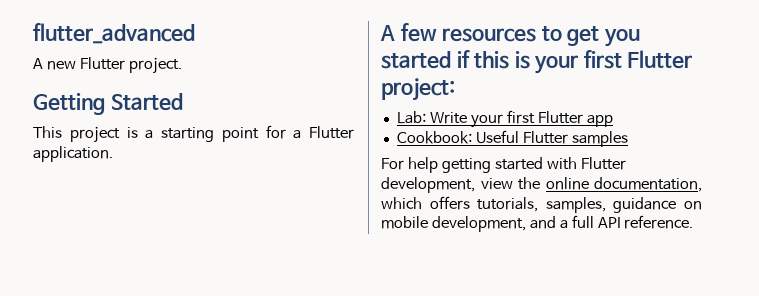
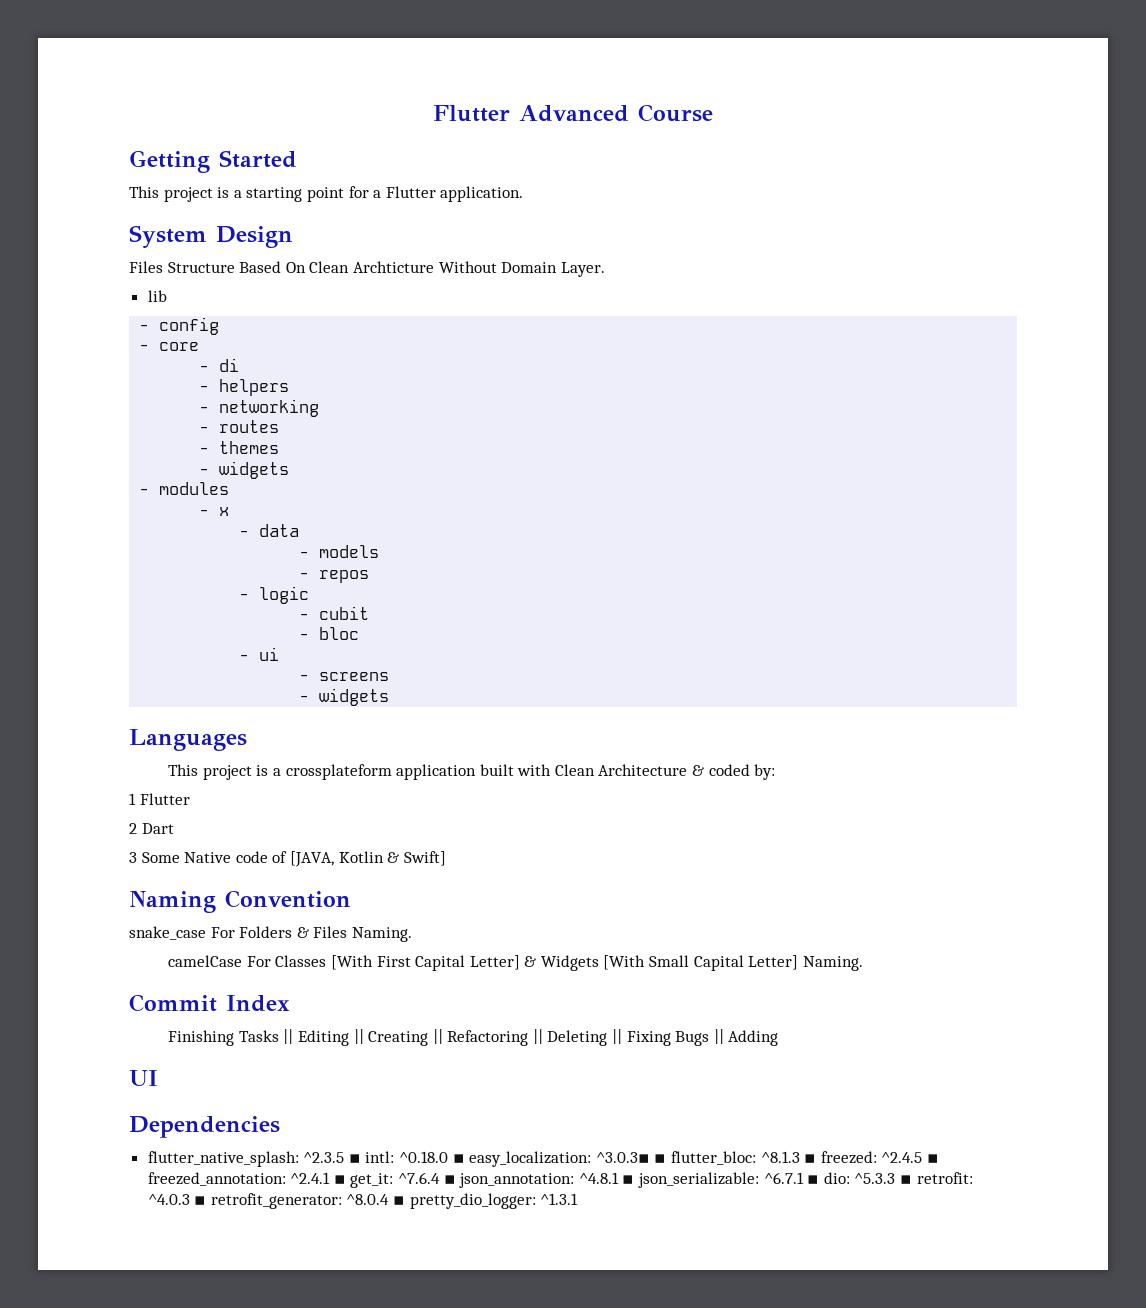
[33,23,195,44] [33,57,182,74] flutter_advanced // A new Flutter project. -> [433,104,713,122] Flutter Advanced Course
[380,23,640,47] [381,50,693,74] [381,78,455,101] [396,110,613,128] [396,130,628,147] [381,157,626,173] [381,177,702,193] [381,196,702,213] [381,215,694,232] A few resources to get you started if this is your first Flutter project: // Lab: Write your first Flutter app // Cookbook: Useful Flutter samples // For help getting started with Flutter development, view the online documentation, which offers tutorials, samples, guidance on mobile development, and a full API reference. -> [129,225,293,248] [129,261,605,277] [147,290,167,302] [139,317,220,335] [139,342,200,351] [199,358,240,372] [199,379,290,396] [199,399,320,417] [199,420,280,433] [199,441,280,454] [199,461,290,479] [139,482,230,495] [199,507,230,516] [239,524,300,537] [299,545,380,558] [299,570,370,583] [239,586,310,604] [299,606,370,620] [299,627,360,640] [239,647,280,661] [299,672,390,681] [299,688,390,706] [129,729,247,751] [168,764,776,780] [129,793,190,805] [129,823,174,834] [129,851,446,867] [129,890,351,913] [129,926,412,942] [168,955,863,971] [129,994,290,1012] [168,1029,779,1046] [129,1070,158,1086] [129,1116,280,1138] [147,1151,939,1167] [147,1172,973,1188] [147,1193,579,1209] System Design // Files Structure Based On Clean Archticture Without Domain Layer. // lib // - config // - core // - di // - helpers // - networking // - routes // - themes // - widgets // - modules // - x // - data // - models // - repos // - logic // - cubit // - bloc // - ui // - screens // - widgets // Languages // This project is a crossplateform application built with Clean Architecture & coded by: // 1 Flutter // 2 Dart // 3 Some Native code of [JAVA, Kotlin & Swift] // Naming Convention // snake_case For Folders & Files Naming. // camelCase For Classes [With First Capital Letter] & Widgets [With Small Capital Letter] Naming. // Commit Index // Finishing Tasks || Editing || Creating || Refactoring || Deleting || Fixing Bugs || Adding // UI // Dependencies // flutter_native_splash: ^2.3.5 ▪ intl: ^0.18.0 ▪ easy_localization: ^3.0.3▪ ▪ flutter_bloc: ^8.1.3 ▪ freezed: ^2.4.5 ▪ freezed_annotation: ^2.4.1 ▪ get_it: ^7.6.4 ▪ json_annotation: ^4.8.1 ▪ json_serializable: ^6.7.1 ▪ dio: ^5.3.3 ▪ retrofit: ^4.0.3 ▪ retrofit_generator: ^8.0.4 ▪ pretty_dio_logger: ^1.3.1

